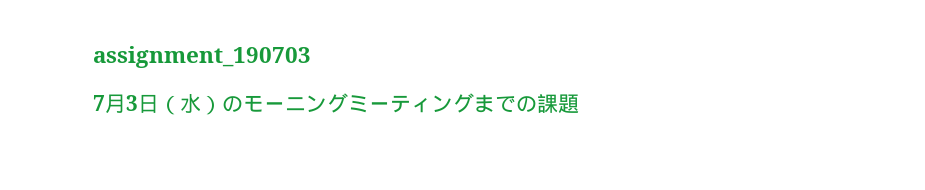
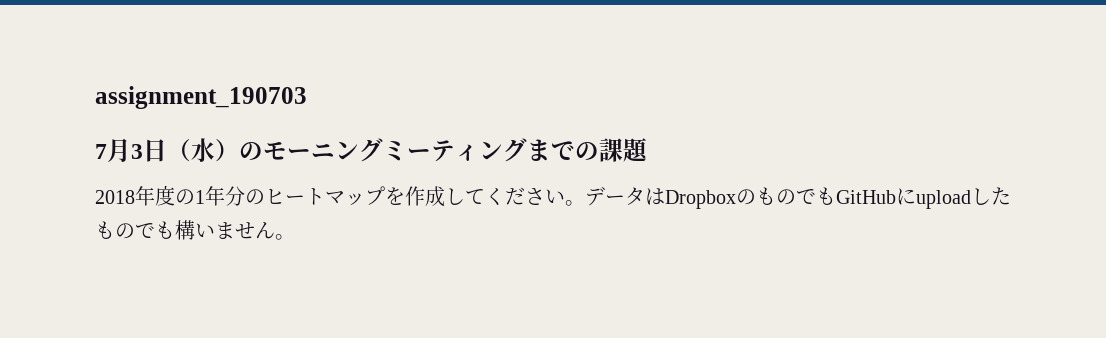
(579, 104) none -> [95,185,1011,209] [95,220,295,240] // 2018年度の1年分のヒートマップを作成してください。データはDropboxのものでもGitHubにuploadしたものでも構いません。

